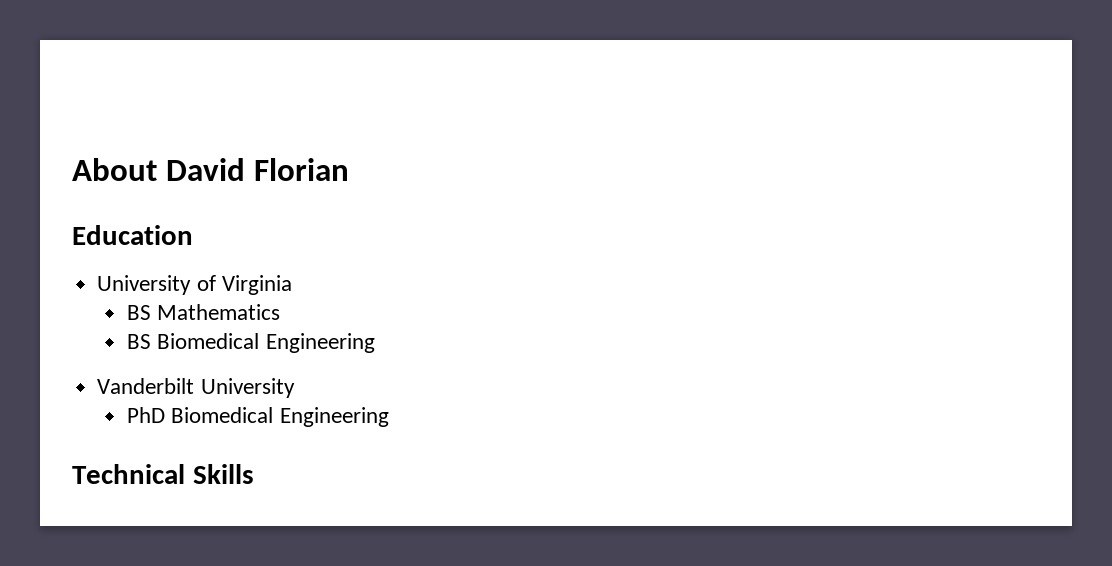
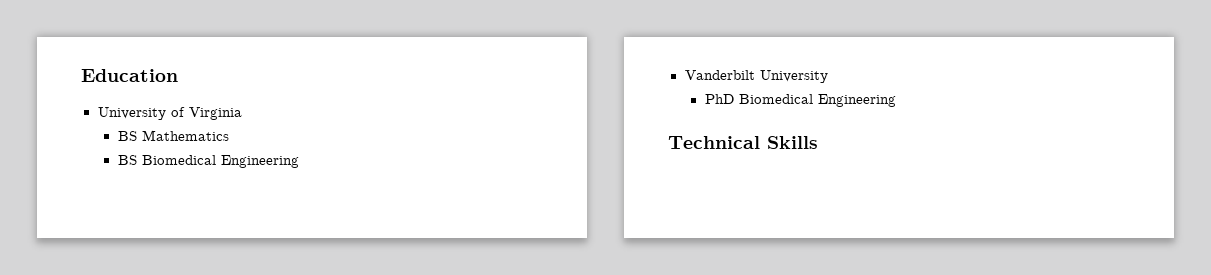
[72,158,349,181] About David Florian // -> (81, 75) none

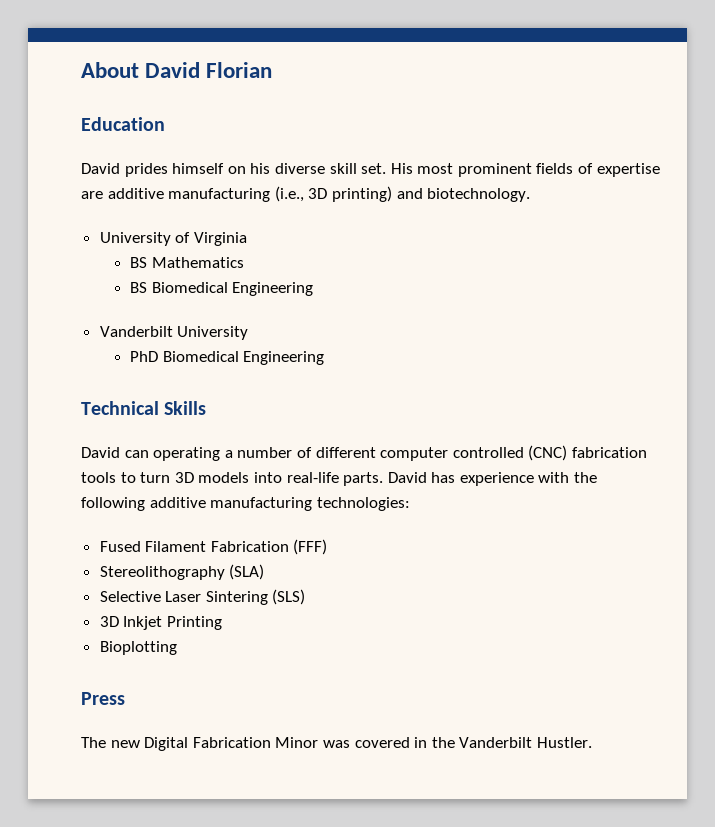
[81,69,178,82] Education -> [81,62,273,78] [81,117,165,131] [81,163,660,177] [81,186,531,202] About David Florian // Education // David prides himself on his diverse skill set. His most prominent fields of expertise are additive manufacturing (i.e., 3D printing) and biotechnology.
(818, 142) none -> [81,445,647,461] [81,472,598,486] [81,497,410,511] [99,539,328,555] [99,564,265,580] [99,589,306,605] [99,616,222,630] [99,641,177,655] [81,692,125,705] [81,737,592,751] // David can operating a number of different computer controlled (CNC) fabrication tools to turn 3D models into real-life parts. David has experience with the following additive manufacturing technologies: // Fused Filament Fabrication (FFF) // Stereolithography (SLA) // Selective Laser Sintering (SLS) // 3D Inkjet Printing // Bioplotting // Press // The new Digital Fabrication Minor was covered in the Vanderbilt Hustler.

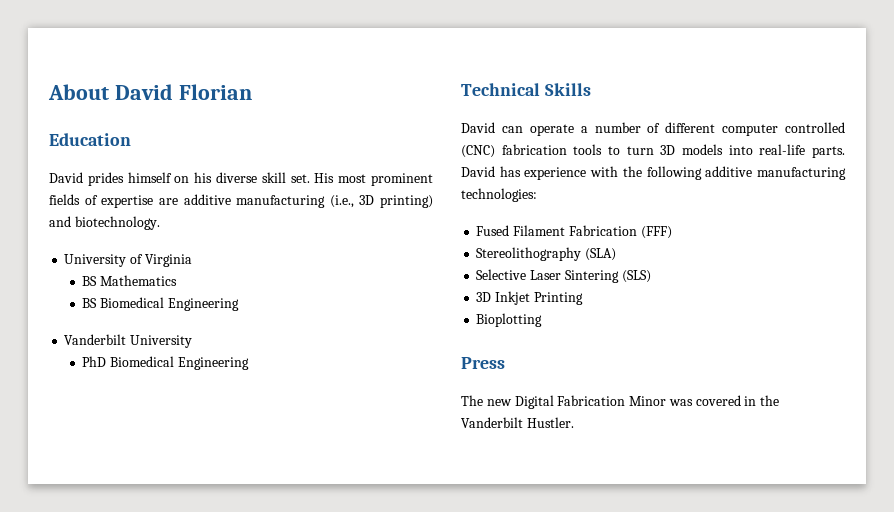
[153,447,221,461] operating -> [529,124,574,136] operate

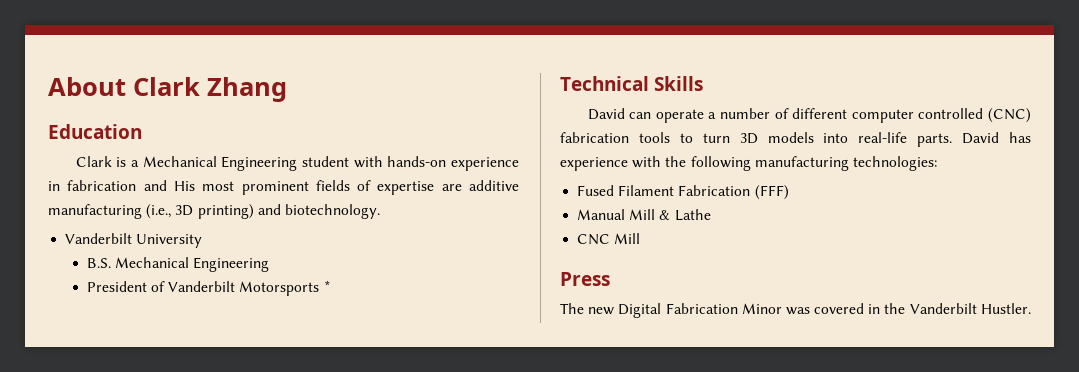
[114,84,252,100] David Florian -> [133,77,287,102] Clark Zhang
[49,172,310,186] David prides himself on his diverse skill set. -> [75,156,519,171] [48,180,167,191] Clark is a Mechanical Engineering student with hands-on experience in fabrication and
[64,254,192,267] [82,275,178,286] [82,297,239,311] // University of Virginia // BS Mathematics // BS Biomedical Engineering -> (380, 211) none
[82,356,249,370] PhD Biomedical Engineering -> [86,257,270,272] [86,280,331,296] B.S. Mechanical Engineering // President of Vanderbilt Motorsports *
[705,166,753,177] additive -> (751, 163) none
[476,247,617,261] [476,269,651,283] [476,291,583,305] [476,313,543,327] Stereolithography (SLA) // Selective Laser Sintering (SLS) // 3D Inkjet Printing // Bioplotting -> [577,209,711,221] [577,233,641,245] Manual Mill & Lathe // CNC Mill

